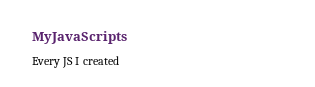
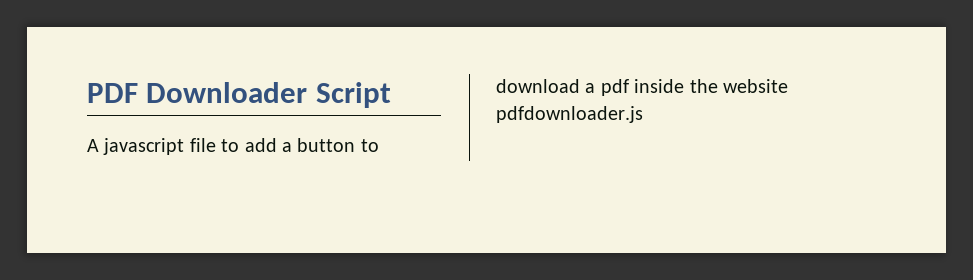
[32,31,127,44] [32,56,119,68] MyJavaScripts // Every JS I created -> [87,82,391,108] [87,138,379,155] [496,79,788,96] [496,106,643,123] PDF Downloader Script // A javascript file to add a button to download a pdf inside the website pdfdownloader.js

